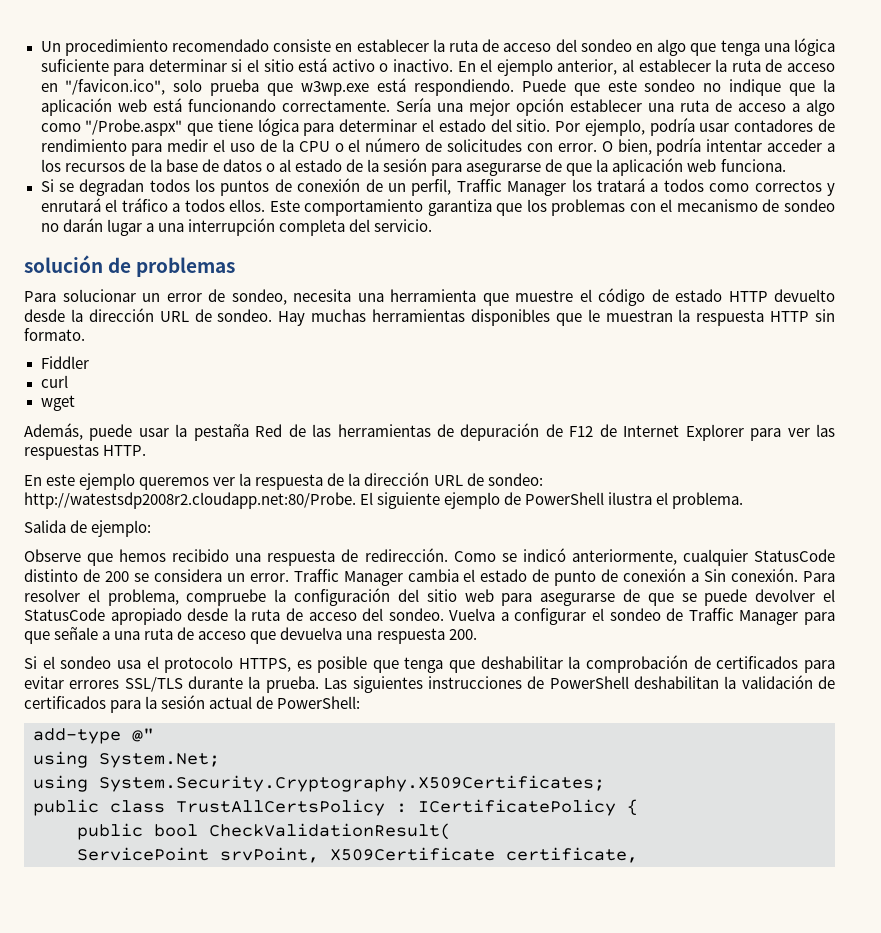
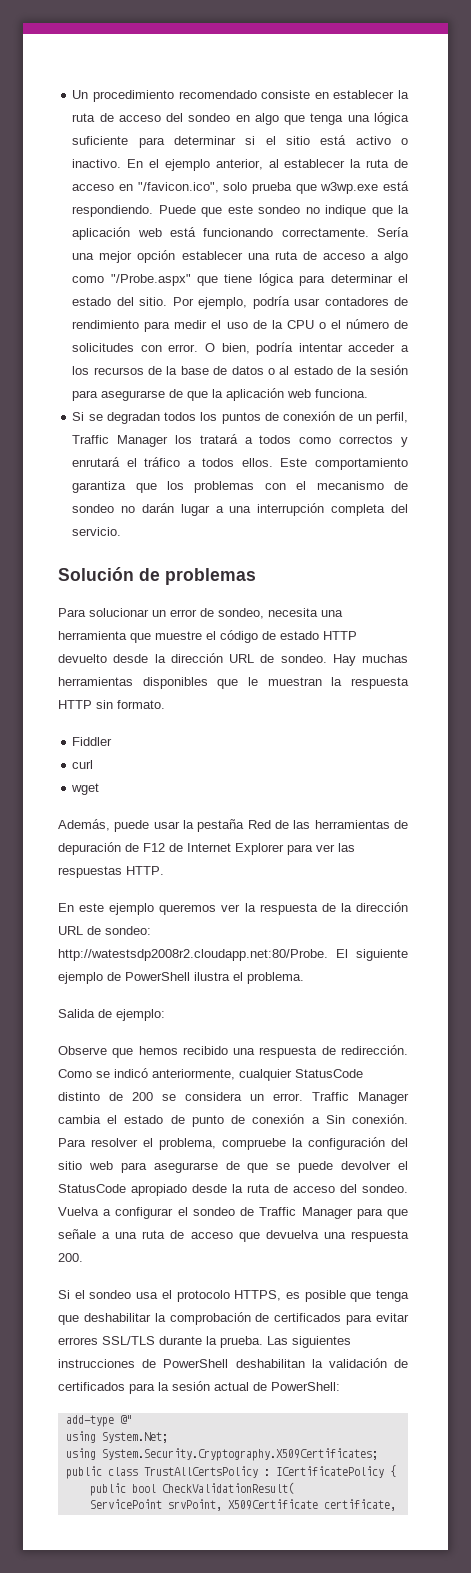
[24,255,103,273] solución -> [58,567,134,581] Solución

